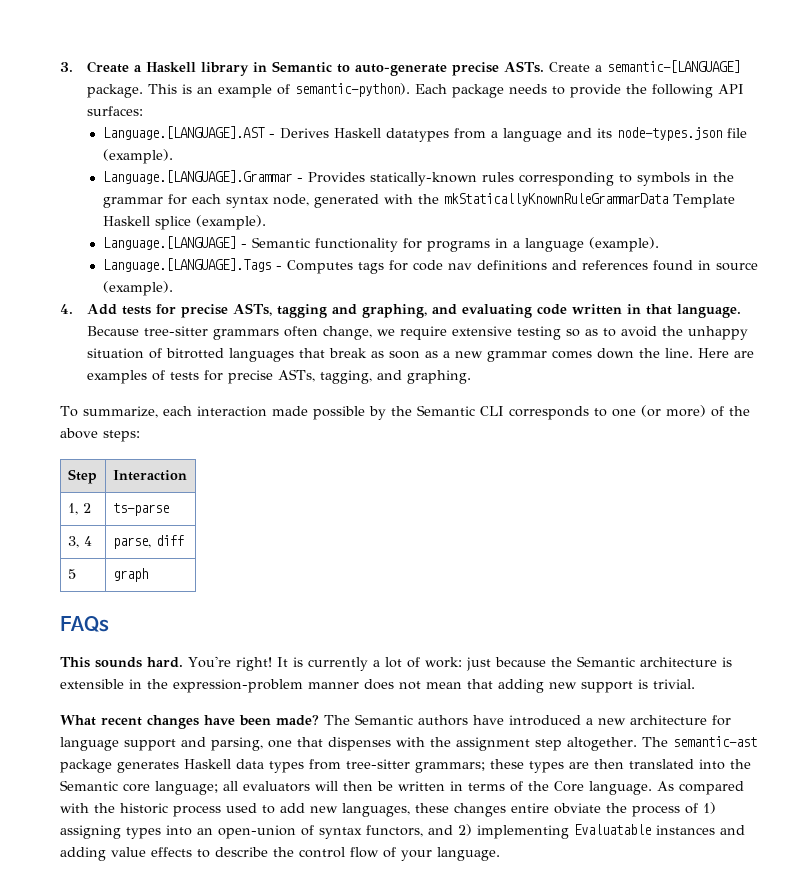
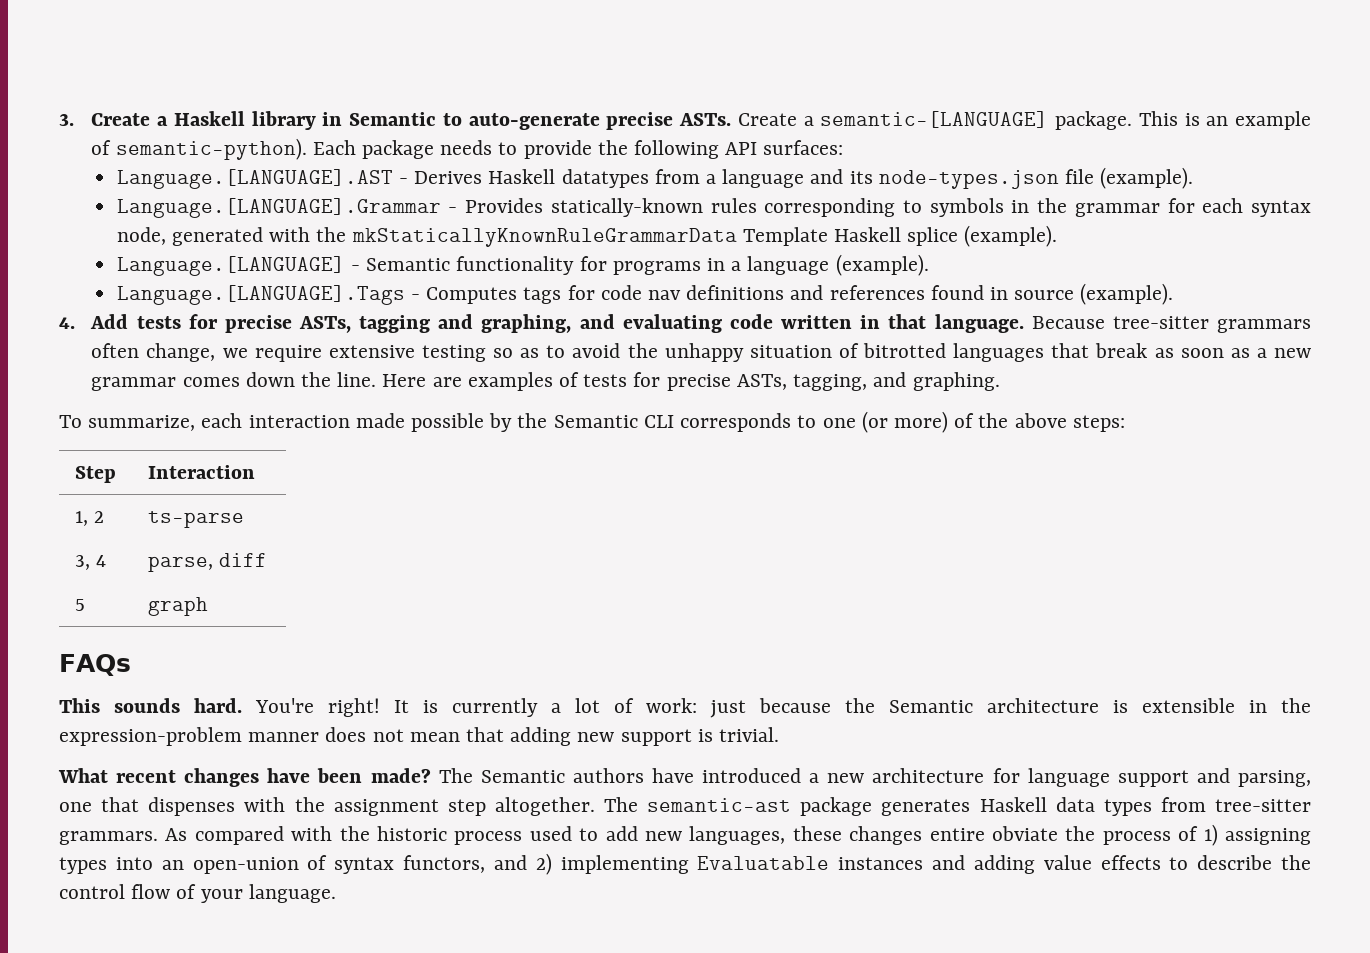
[415,759,751,773] [60,780,652,795] grammars; these types are then translated into the Semantic core language; all evaluators will then be written in terms of the Core language. -> [59,831,158,845] grammars.

